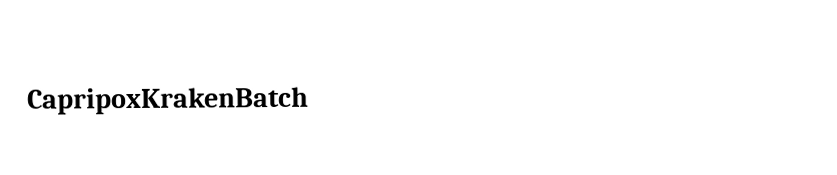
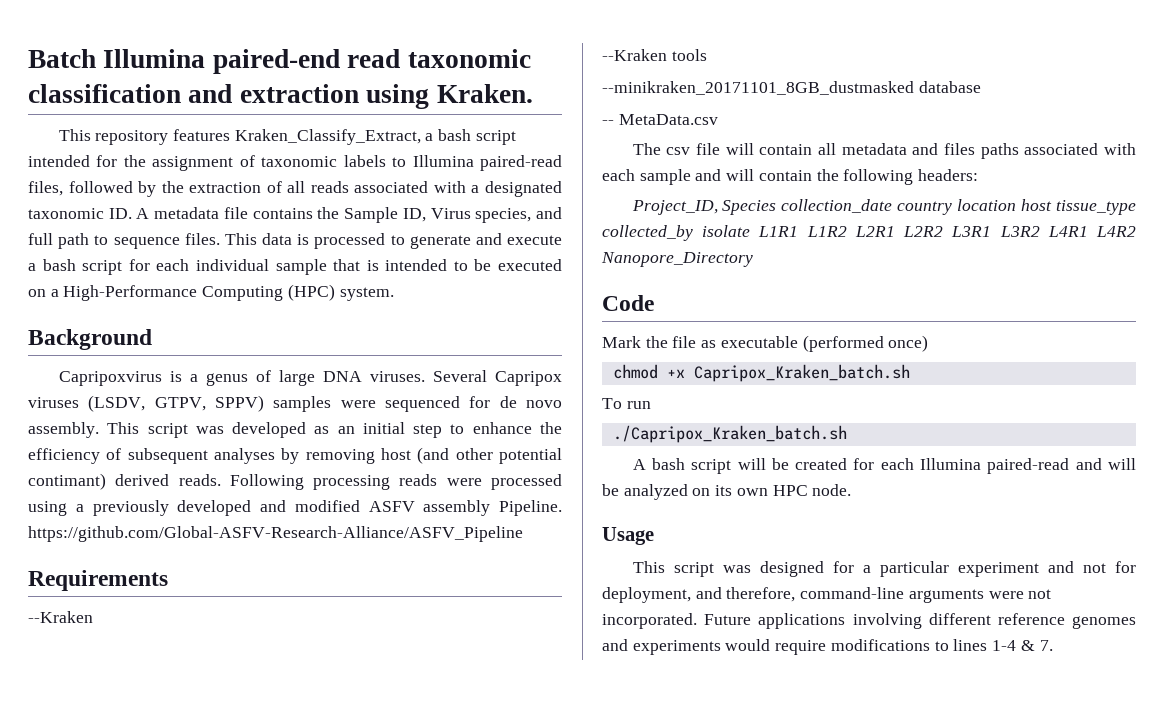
[26,86,309,115] CapripoxKrakenBatch -> [28,49,531,74] [28,84,533,109] [58,129,516,145] [28,155,562,171] [28,181,562,197] [28,207,563,223] [28,233,563,249] [28,259,562,275] [28,284,394,301] [28,329,152,350] [58,370,562,386] [28,395,562,412] [28,422,562,438] [28,447,562,464] [28,473,562,490] [28,500,562,516] [28,526,523,542] [28,570,168,591] [28,611,93,623] [602,49,707,61] [602,81,981,95] [602,114,718,125] [632,143,1136,159] [602,169,979,185] [631,199,1136,215] [602,225,1136,241] [601,252,753,267] [602,295,654,311] [602,335,929,352] [612,364,910,382] [602,398,651,409] [612,425,847,443] [632,458,1136,474] [602,484,852,500] [602,527,654,545] [632,561,1136,577] [602,587,1052,603] [602,613,1136,629] [602,639,1053,655] Batch Illumina paired-end read taxonomic classification and extraction using Kraken. // This repository features Kraken_Classify_Extract, a bash script intended for the assignment of taxonomic labels to Illumina paired-read files, followed by the extraction of all reads associated with a designated taxonomic ID. A metadata file contains the Sample ID, Virus species, and full path to sequence files. This data is processed to generate and execute a bash script for each individual sample that is intended to be executed on a High-Performance Computing (HPC) system. // Background // Capripoxvirus is a genus of large DNA viruses. Several Capripox viruses (LSDV, GTPV, SPPV) samples were sequenced for de novo assembly. This script was developed as an initial step to enhance the efficiency of subsequent analyses by removing host (and other potential contimant) derived reads. Following processing reads were processed using a previously developed and modified ASFV assembly Pipeline. https://github.com/Global-ASFV-Research-Alliance/ASFV_Pipeline // Requirements // --Kraken // --Kraken tools // --minikraken_20171101_8GB_dustmasked database // -- MetaData.csv // The csv file will contain all metadata and files paths associated with each sample and will contain the following headers: // Project_ID, Species collection_date country location host tissue_type collected_by isolate L1R1 L1R2 L2R1 L2R2 L3R1 L3R2 L4R1 L4R2 Nanopore_Directory // Code // Mark the file as executable (performed once) // chmod +x Capripox_Kraken_batch.sh // To run // ./Capripox_Kraken_batch.sh // A bash script will be created for each Illumina paired-read and will be analyzed on its own HPC node. // Usage // This script was designed for a particular experiment and not for deployment, and therefore, command-line arguments were not incorporated. Future applications involving different reference genomes and experiments would require modifications to lines 1-4 & 7.

